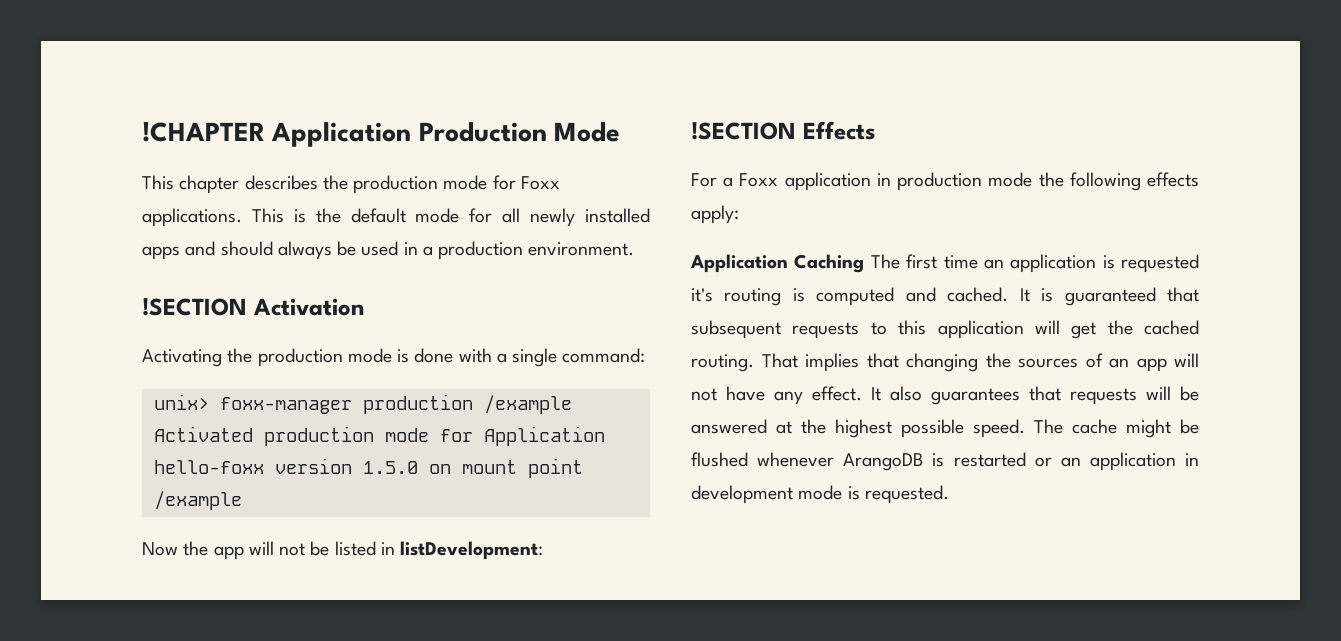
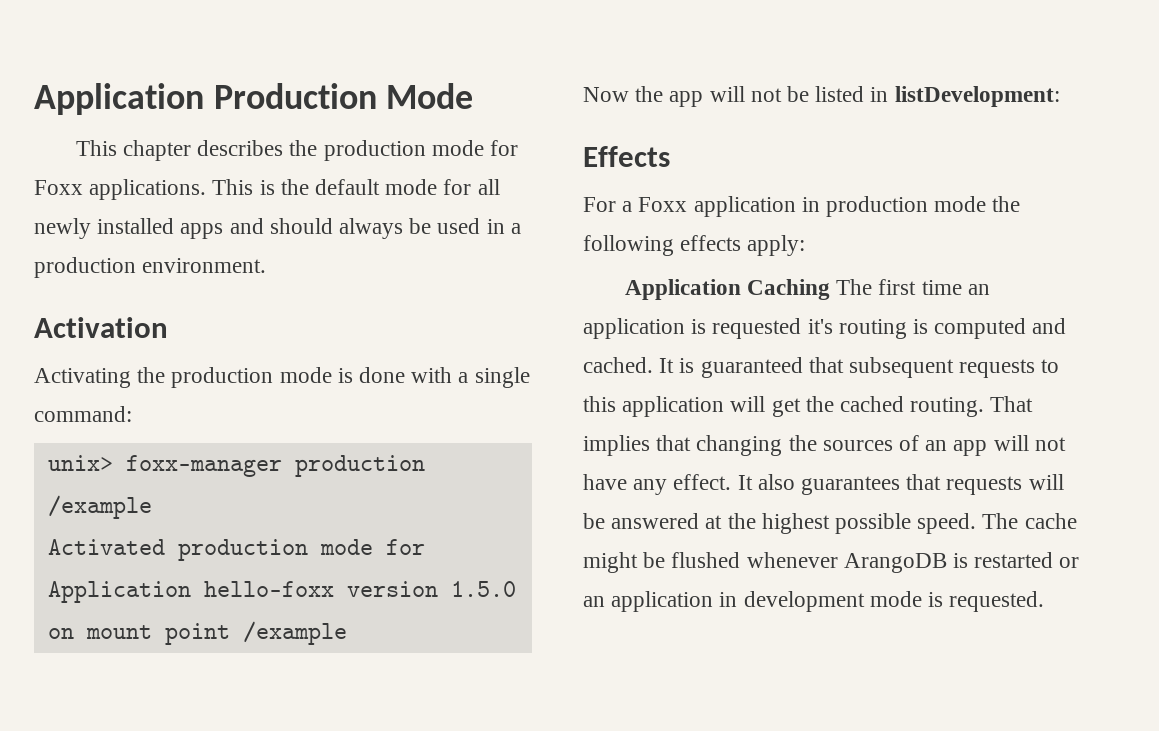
[142,122,265,142] !CHAPTER -> (34, 99) none
[142,298,247,316] !SECTION -> (267, 265) none
[691,122,796,140] !SECTION -> (1060, 96) none

